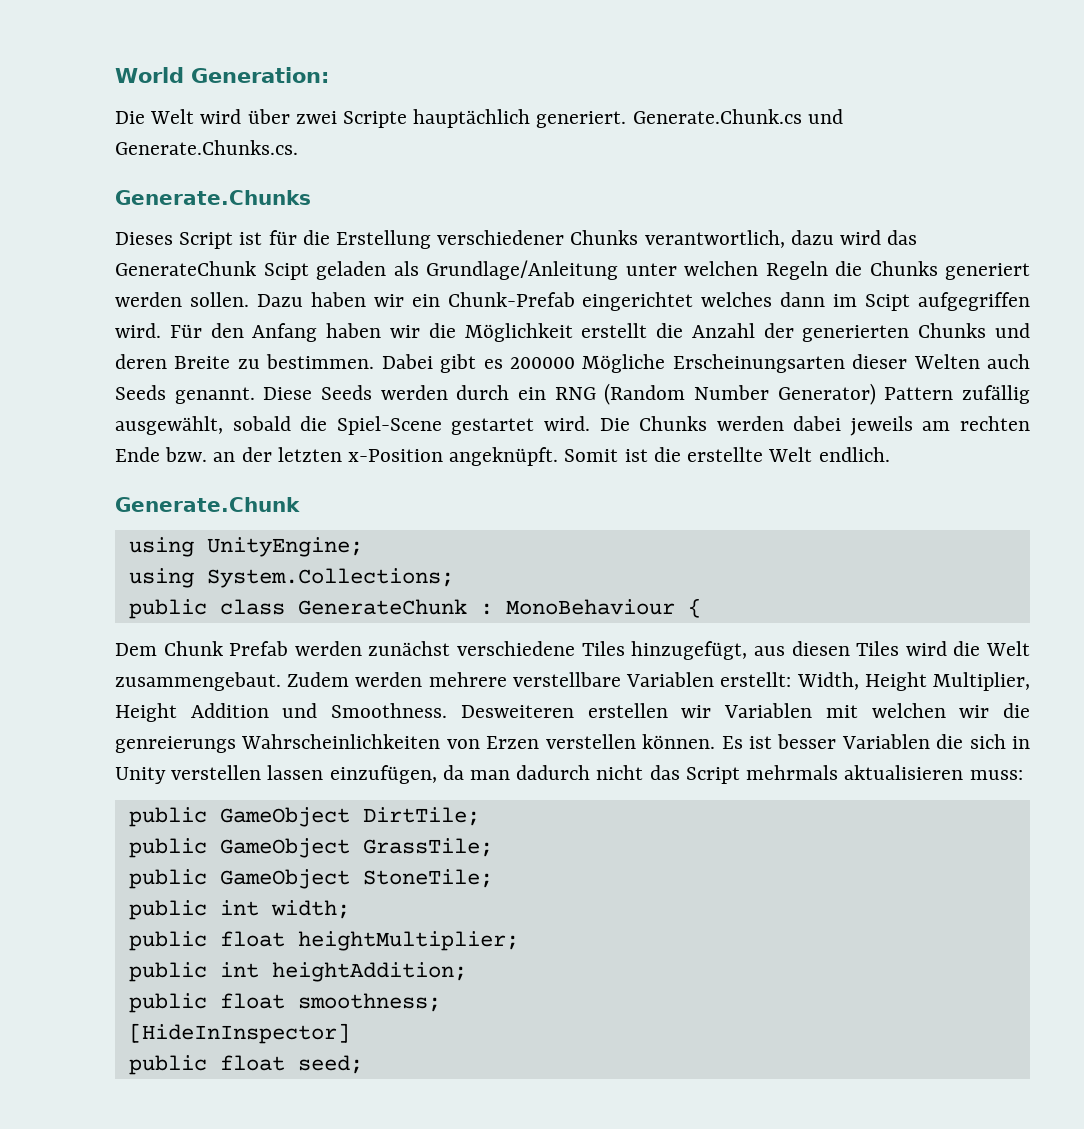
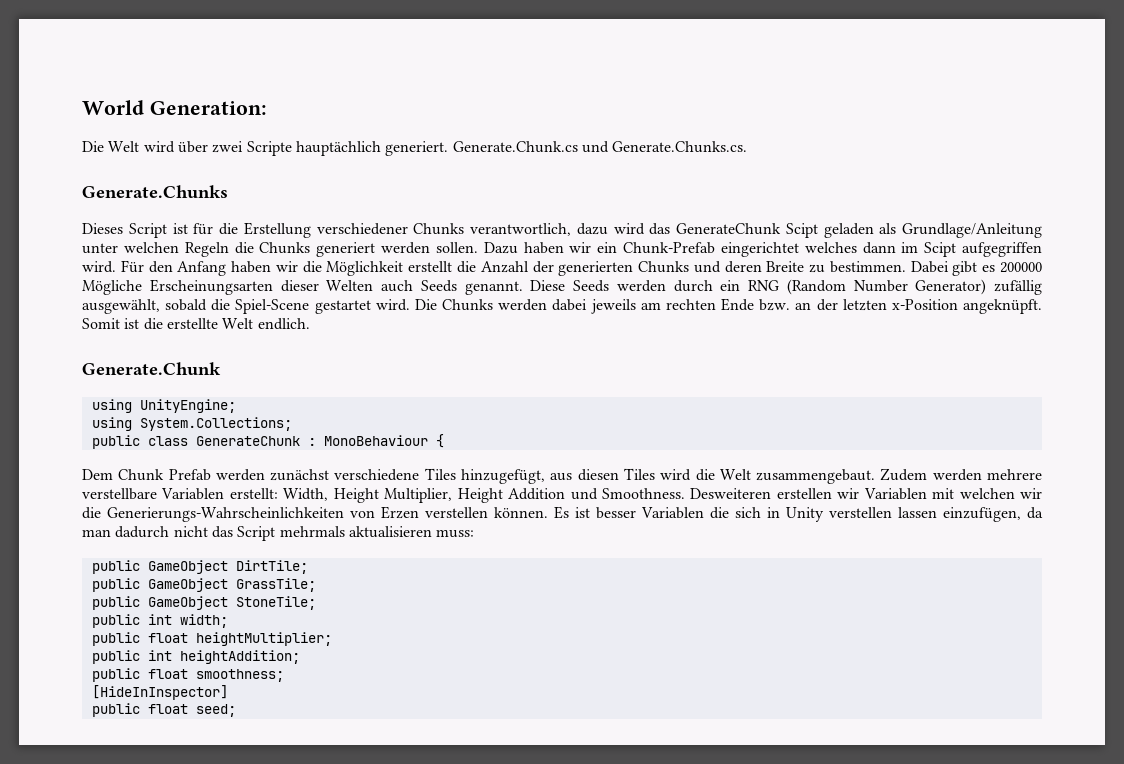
[884,387,954,400] Pattern -> (987, 287) none
[115,734,441,753] genreierungs Wahrscheinlichkeiten -> [107,507,344,522] Generierungs-Wahrscheinlichkeiten

